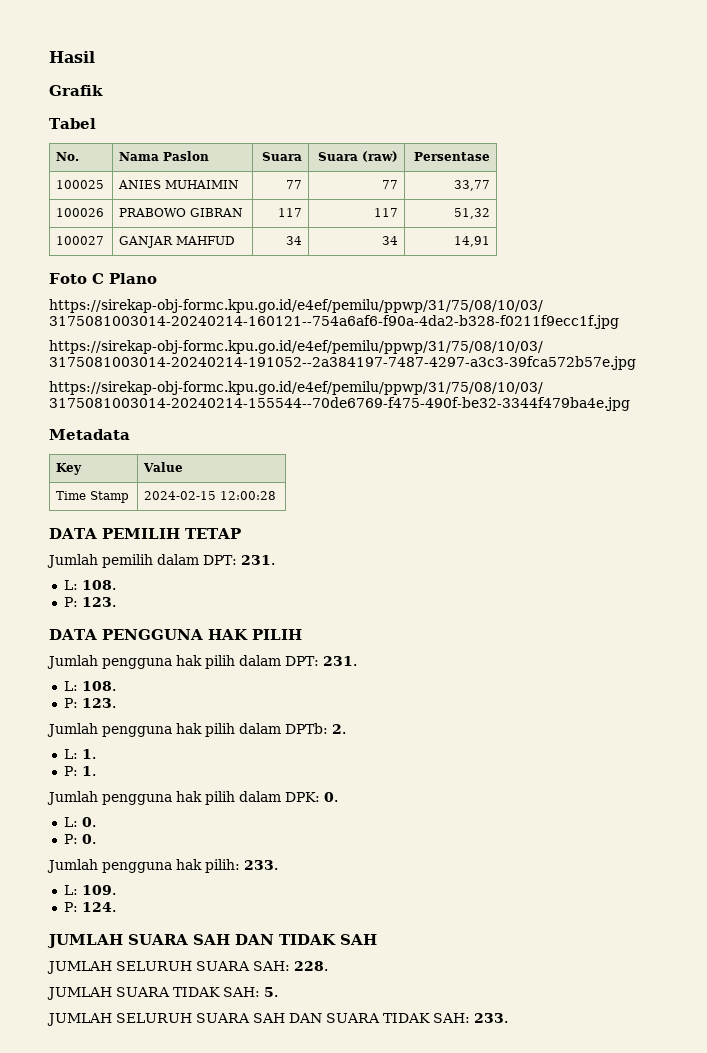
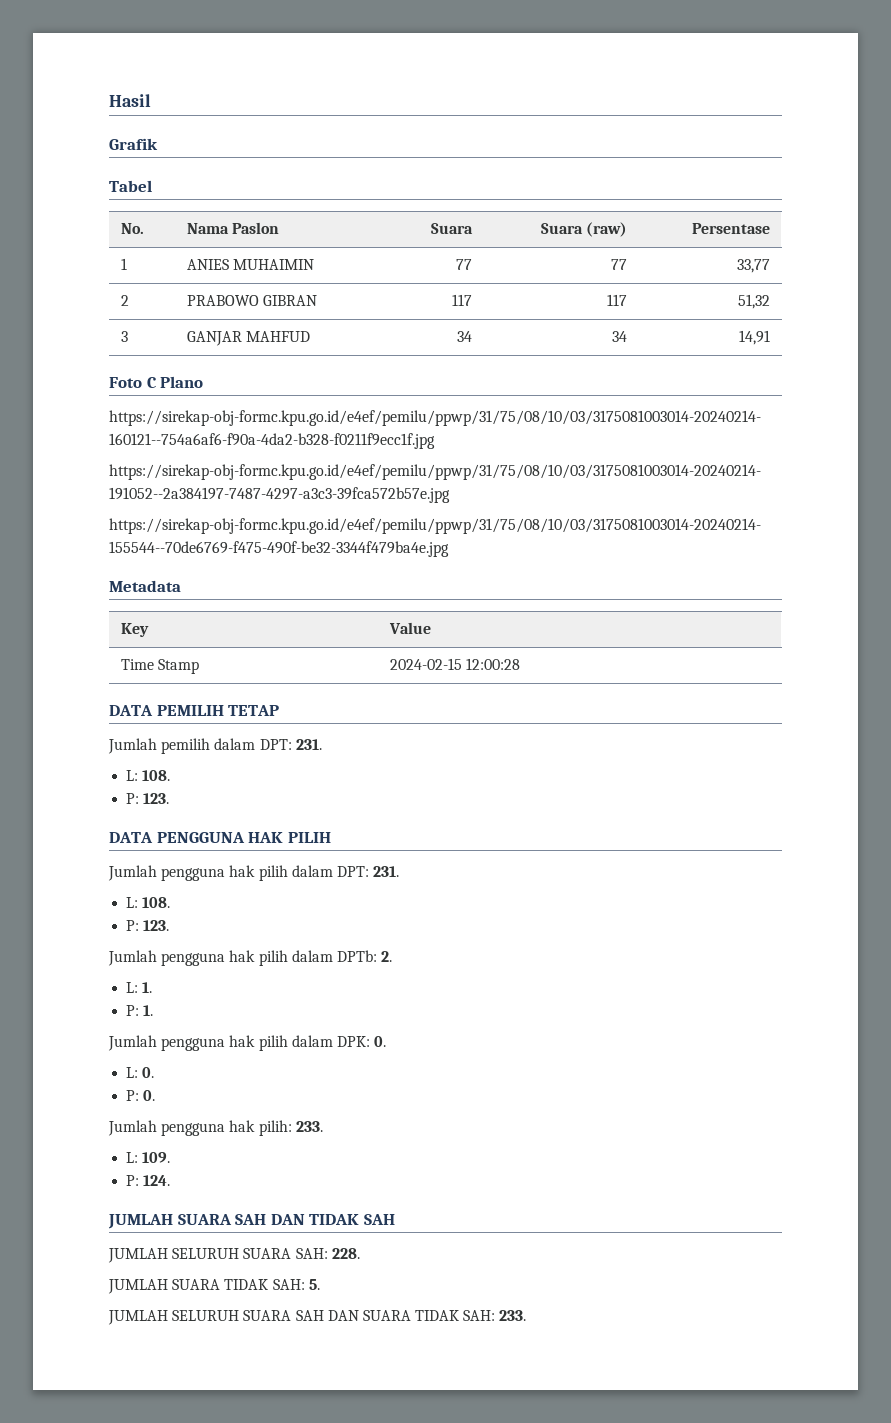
[56,180,105,189] 100025 -> [121,258,128,270] 1
[56,208,105,217] 100026 -> [121,295,130,306] 2
[56,236,105,245] 100027 -> [121,331,129,342] 3

